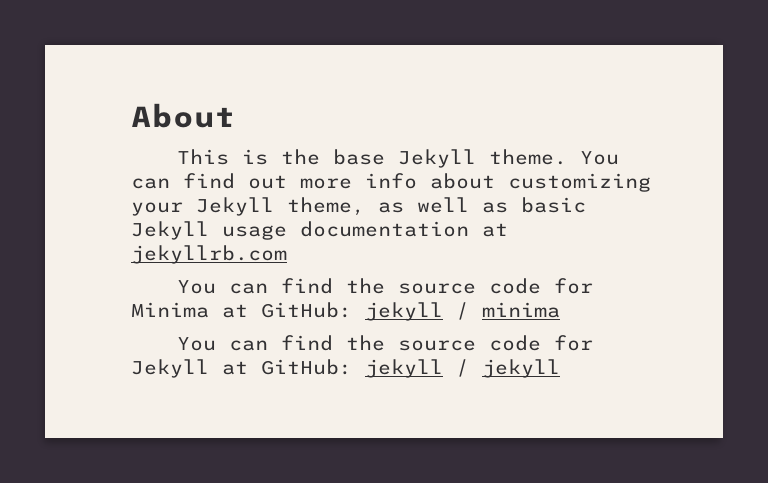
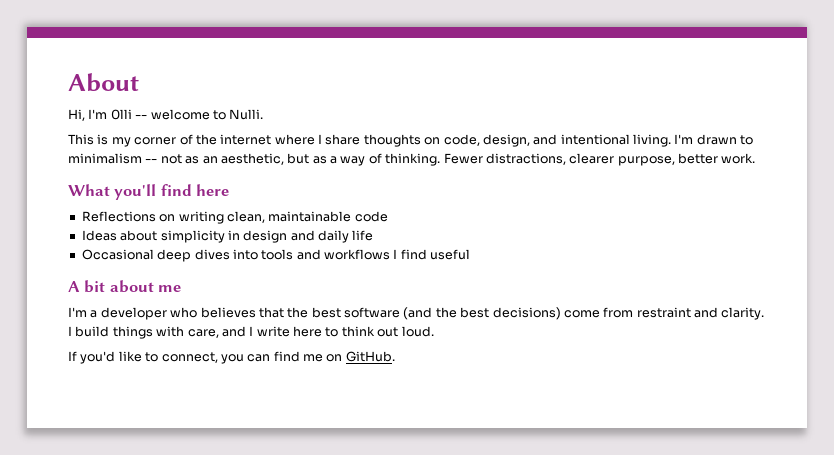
[176,149,619,168] [131,173,651,192] [131,197,586,216] [131,221,508,240] [131,245,287,264] [176,278,593,294] [131,302,560,321] [176,335,593,351] [131,359,560,378] This is the base Jekyll theme. You can find out more info about customizing your Jekyll theme, as well as basic Jekyll usage documentation at jekyllrb.com // You can find the source code for Minima at GitHub: jekyll / minima // You can find the source code for Jekyll at GitHub: jekyll / jekyll -> [68,109,264,121] [68,134,754,147] [68,153,756,166] [68,184,230,200] [81,211,388,224] [81,230,374,243] [81,249,471,262] [68,280,182,293] [68,307,765,320] [68,326,434,339] [68,351,395,364] Hi, I'm 0lli -- welcome to Nulli. // This is my corner of the internet where I share thoughts on code, design, and intentional living. I'm drawn to minimalism -- not as an aesthetic, but as a way of thinking. Fewer distractions, clearer purpose, better work. // What you'll find here // Reflections on writing clean, maintainable code // Ideas about simplicity in design and daily life // Occasional deep dives into tools and workflows I find useful // A bit about me // I'm a developer who believes that the best software (and the best decisions) come from restraint and clarity. I build things with care, and I write here to think out loud. // If you'd like to connect, you can find me on GitHub.

